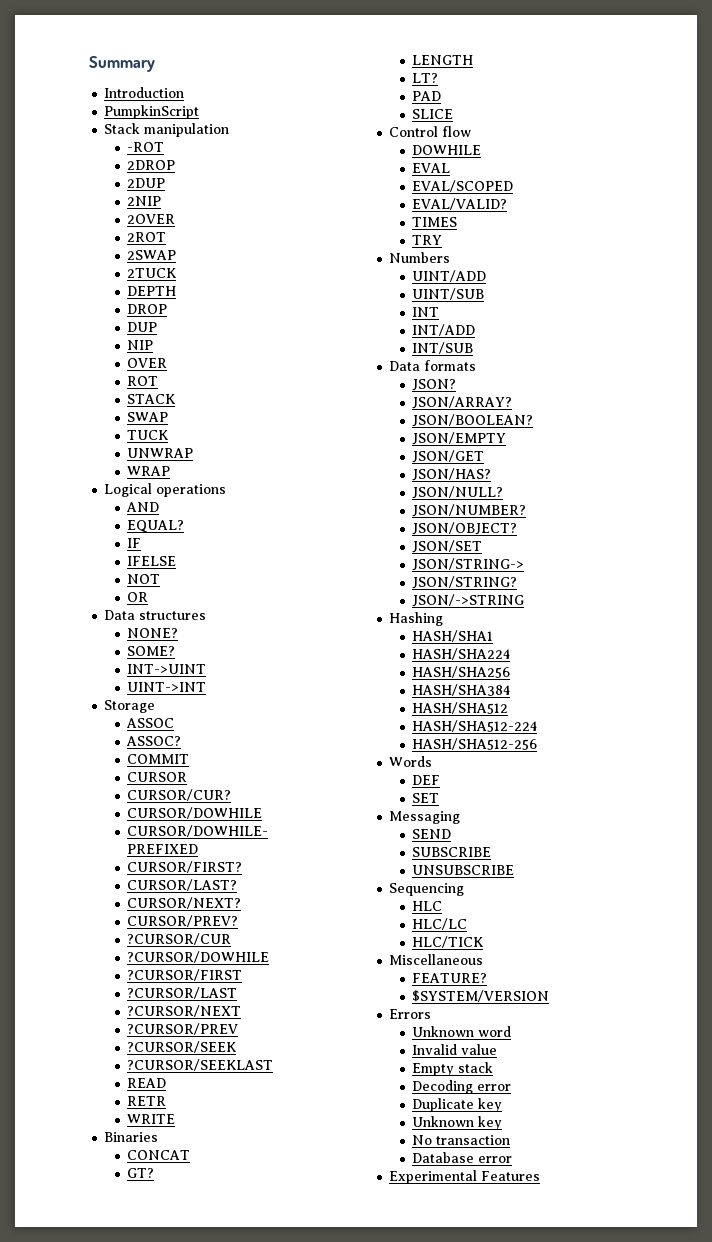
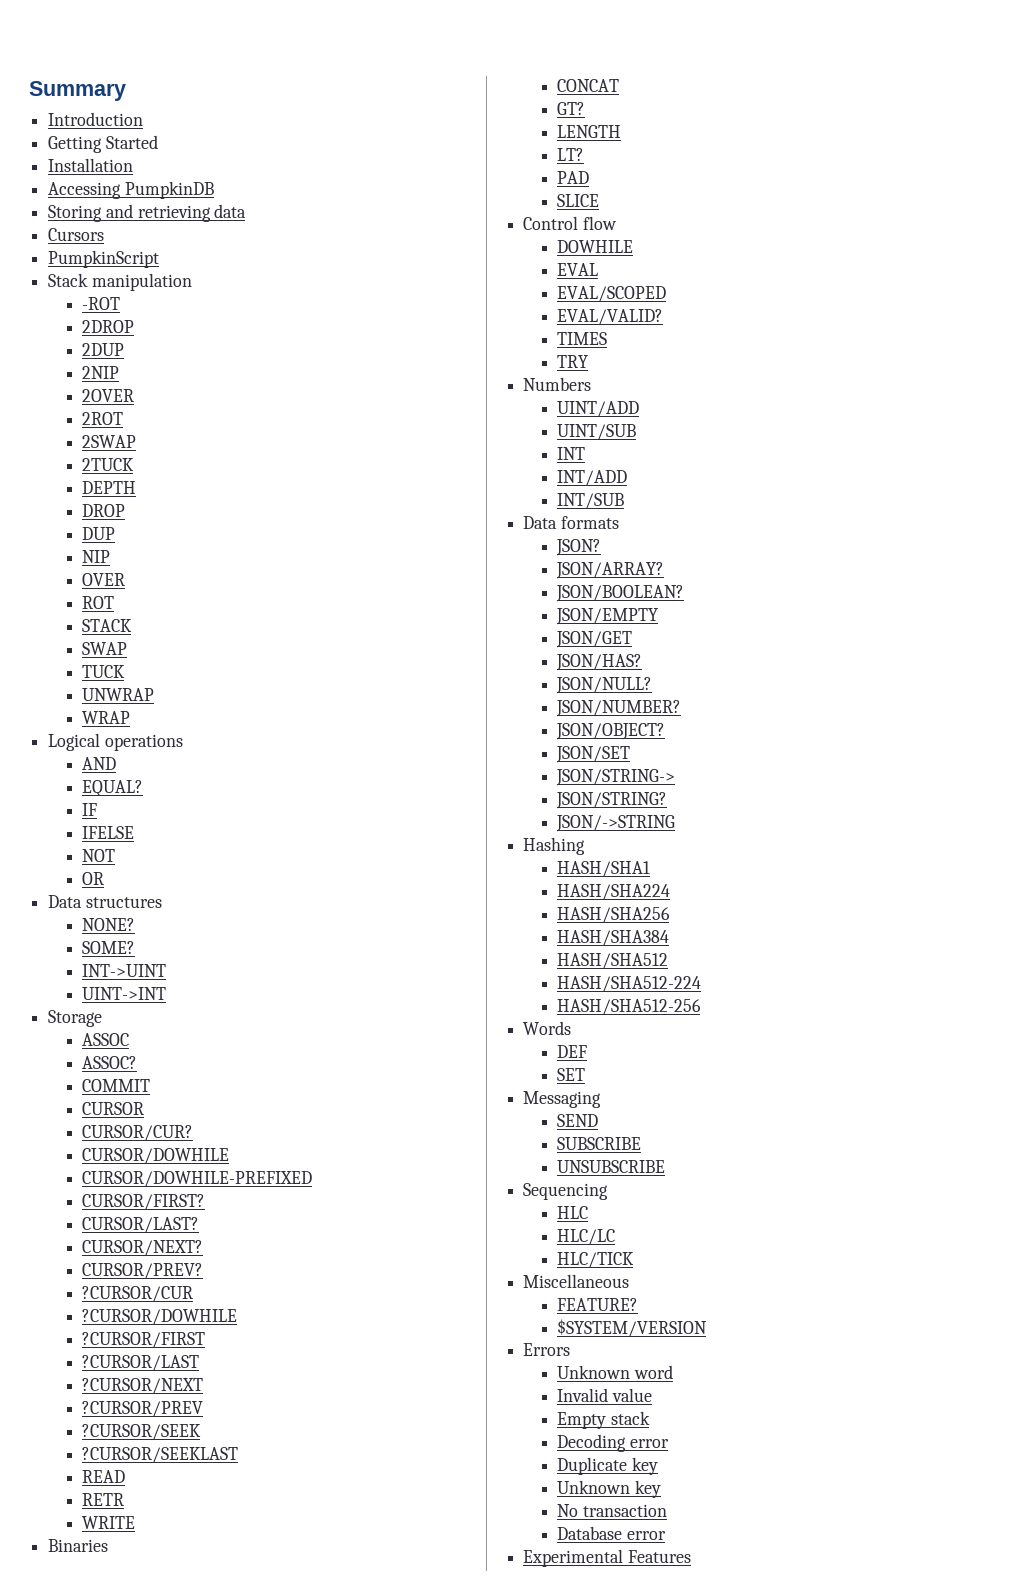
(185, 92) none -> [48,135,158,153] [48,158,134,172] [48,181,214,199] [48,204,247,222] [48,228,105,241] // Getting Started // Installation // Accessing PumpkinDB // Storing and retrieving data // Cursors

